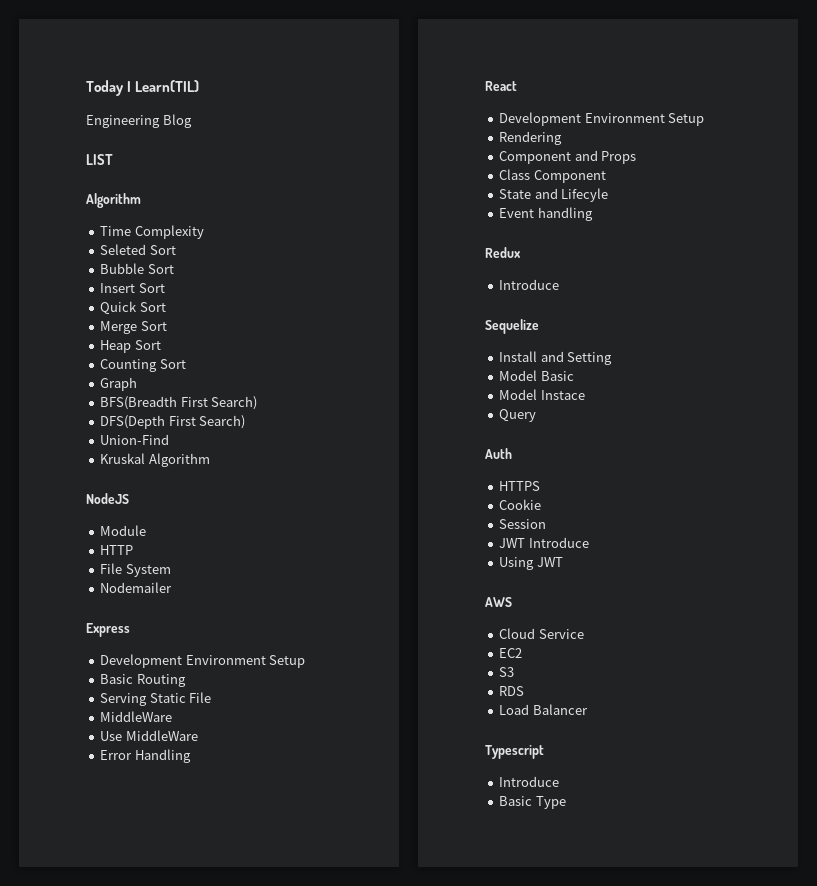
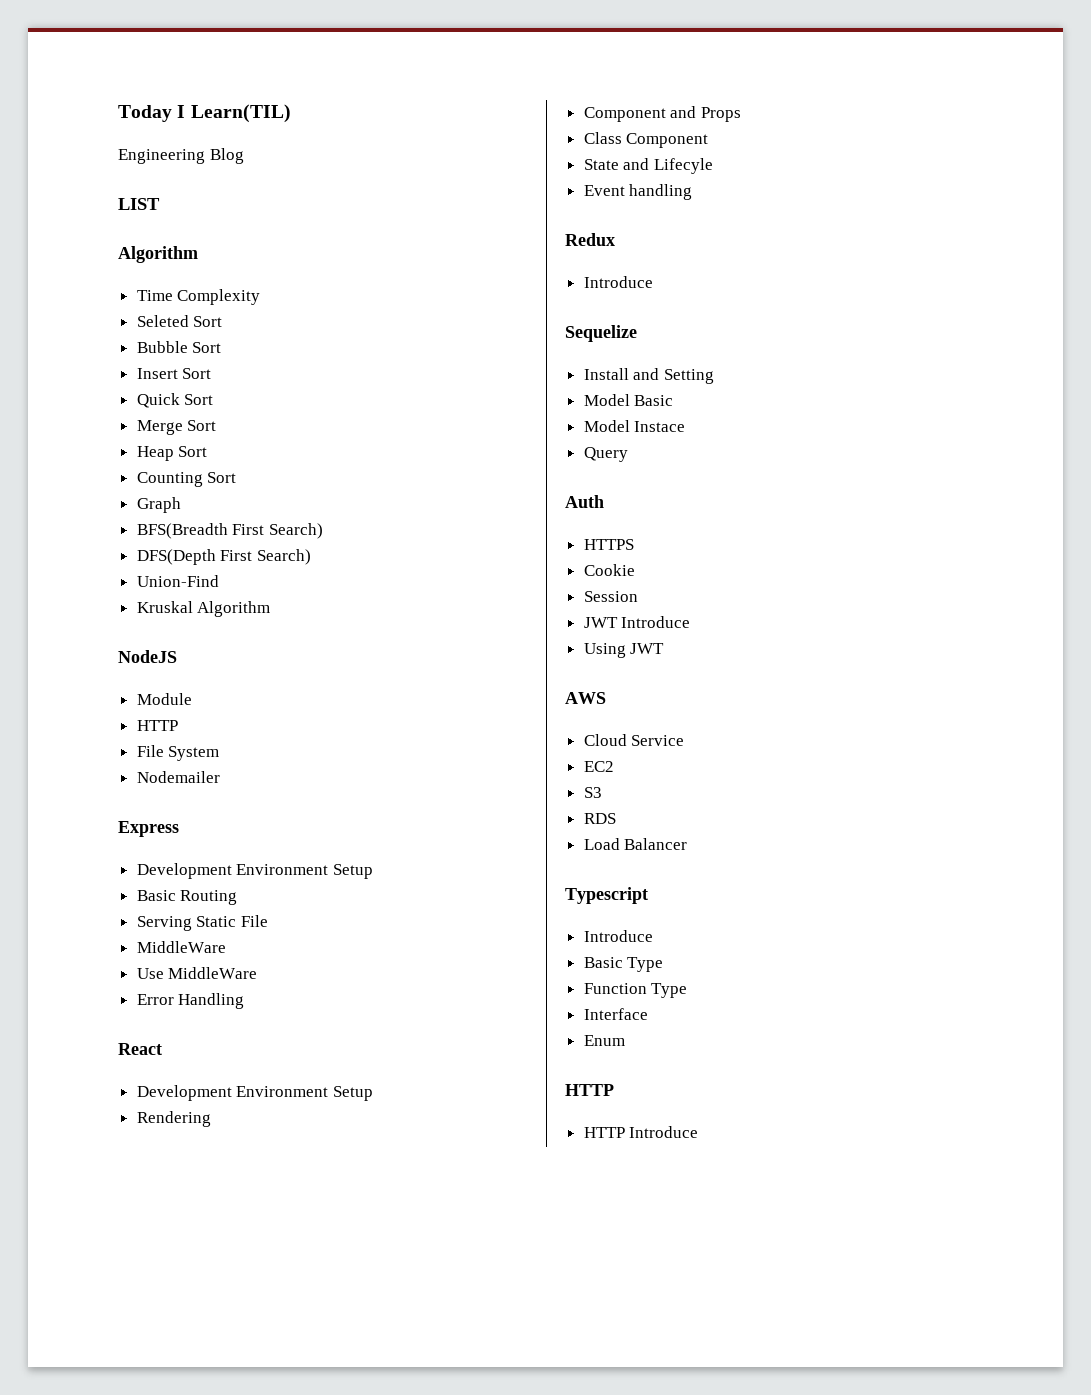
(566, 802) none -> [583,983,688,998] [583,1008,648,1020] [583,1035,625,1046] [565,1084,614,1096] [583,1126,699,1138] // Function Type // Interface // Enum // HTTP // HTTP Introduce

